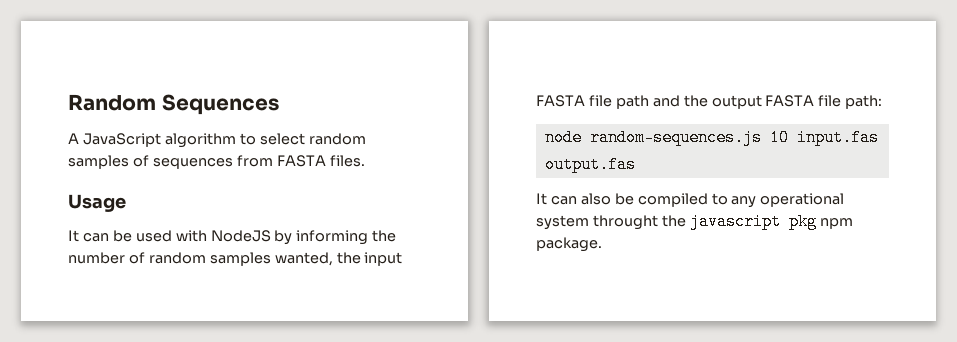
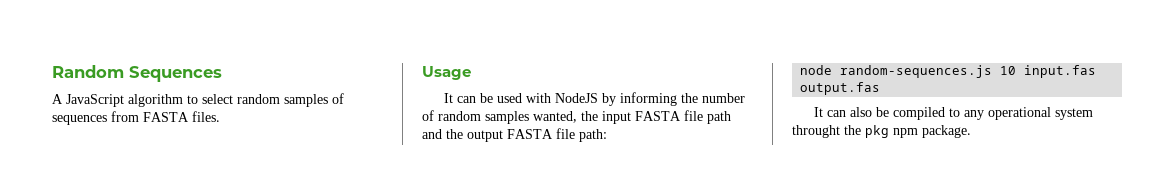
[689,213,781,230] javascript -> (861, 130) none

